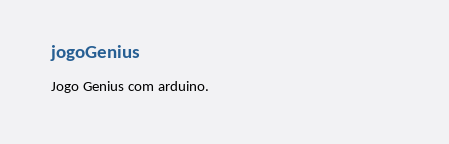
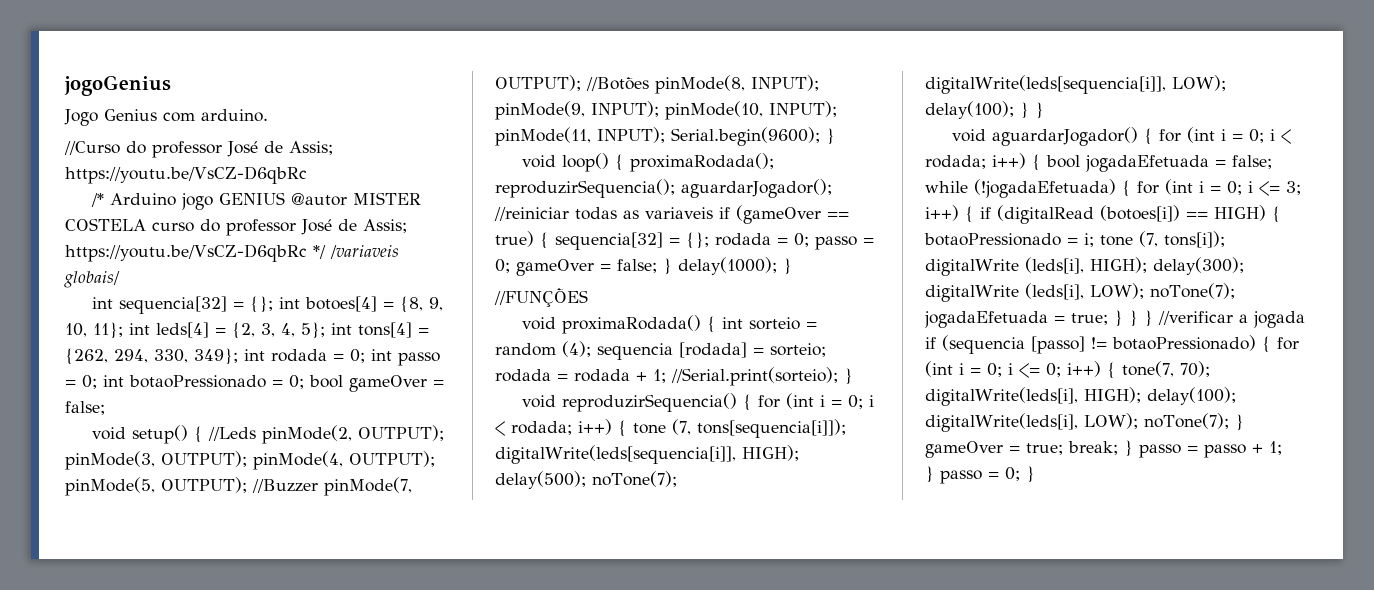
(209, 86) none -> [64,141,333,158] [65,166,307,184] [90,192,421,210] [65,218,407,236] [65,244,399,262] [64,271,120,288] [91,296,443,314] [65,322,429,339] [65,348,440,366] [65,375,444,392] [65,401,105,415] [91,425,444,444] [65,451,435,470] [65,477,412,496] [495,75,819,94] [495,101,837,120] [495,127,835,146] [521,153,774,172] [495,179,832,198] [494,205,849,224] [495,231,874,250] [495,257,792,276] [494,288,588,307] [521,315,817,334] [495,341,826,360] [495,367,853,386] [521,393,874,412] [495,419,846,438] [495,445,799,464] [495,471,677,489] [925,75,1226,94] [925,101,1044,119] [951,127,1291,146] [925,153,1272,172] [925,179,1301,198] [925,205,1281,224] [924,231,1225,248] [925,257,1244,276] [925,283,1235,302] [924,310,1305,328] [925,335,1299,354] [925,361,1210,379] [925,387,1236,406] [925,413,1244,432] [925,440,1282,458] [925,466,1035,484] // //Curso do professor José de Assis; https://youtu.be/VsCZ-D6qbRc // /* Arduino jogo GENIUS @autor MISTER COSTELA curso do professor José de Assis; https://youtu.be/VsCZ-D6qbRc */ /variaveis globais/ // int sequencia[32] = {}; int botoes[4] = {8, 9, 10, 11}; int leds[4] = {2, 3, 4, 5}; int tons[4] = {262, 294, 330, 349}; int rodada = 0; int passo = 0; int botaoPressionado = 0; bool gameOver = false; // void setup() { //Leds pinMode(2, OUTPUT); pinMode(3, OUTPUT); pinMode(4, OUTPUT); pinMode(5, OUTPUT); //Buzzer pinMode(7, OUTPUT); //Botões pinMode(8, INPUT); pinMode(9, INPUT); pinMode(10, INPUT); pinMode(11, INPUT); Serial.begin(9600); } // void loop() { proximaRodada(); reproduzirSequencia(); aguardarJogador(); //reiniciar todas as variaveis if (gameOver == true) { sequencia[32] = {}; rodada = 0; passo = 0; gameOver = false; } delay(1000); } // //FUNÇÕES // void proximaRodada() { int sorteio = random (4); sequencia [rodada] = sorteio; rodada = rodada + 1; //Serial.print(sorteio); } // void reproduzirSequencia() { for (int i = 0; i < rodada; i++) { tone (7, tons[sequencia[i]]); digitalWrite(leds[sequencia[i]], HIGH); delay(500); noTone(7); digitalWrite(leds[sequencia[i]], LOW); delay(100); } } // void aguardarJogador() { for (int i = 0; i < rodada; i++) { bool jogadaEfetuada = false; while (!jogadaEfetuada) { for (int i = 0; i <= 3; i++) { if (digitalRead (botoes[i]) == HIGH) { botaoPressionado = i; tone (7, tons[i]); digitalWrite (leds[i], HIGH); delay(300); digitalWrite (leds[i], LOW); noTone(7); jogadaEfetuada = true; } } } //verificar a jogada if (sequencia [passo] != botaoPressionado) { for (int i = 0; i <= 0; i++) { tone(7, 70); digitalWrite(leds[i], HIGH); delay(100); digitalWrite(leds[i], LOW); noTone(7); } gameOver = true; break; } passo = passo + 1; // } passo = 0; }

